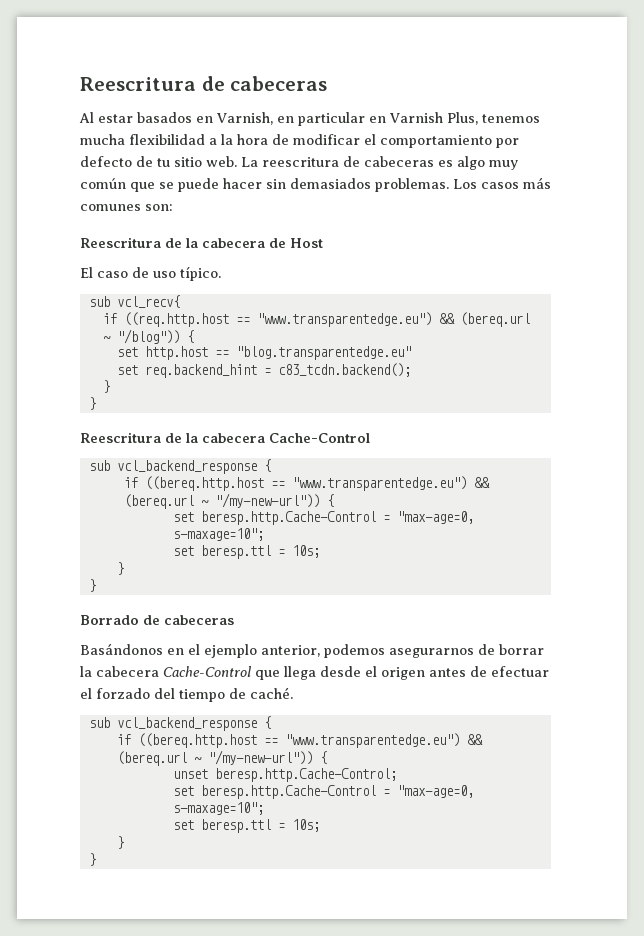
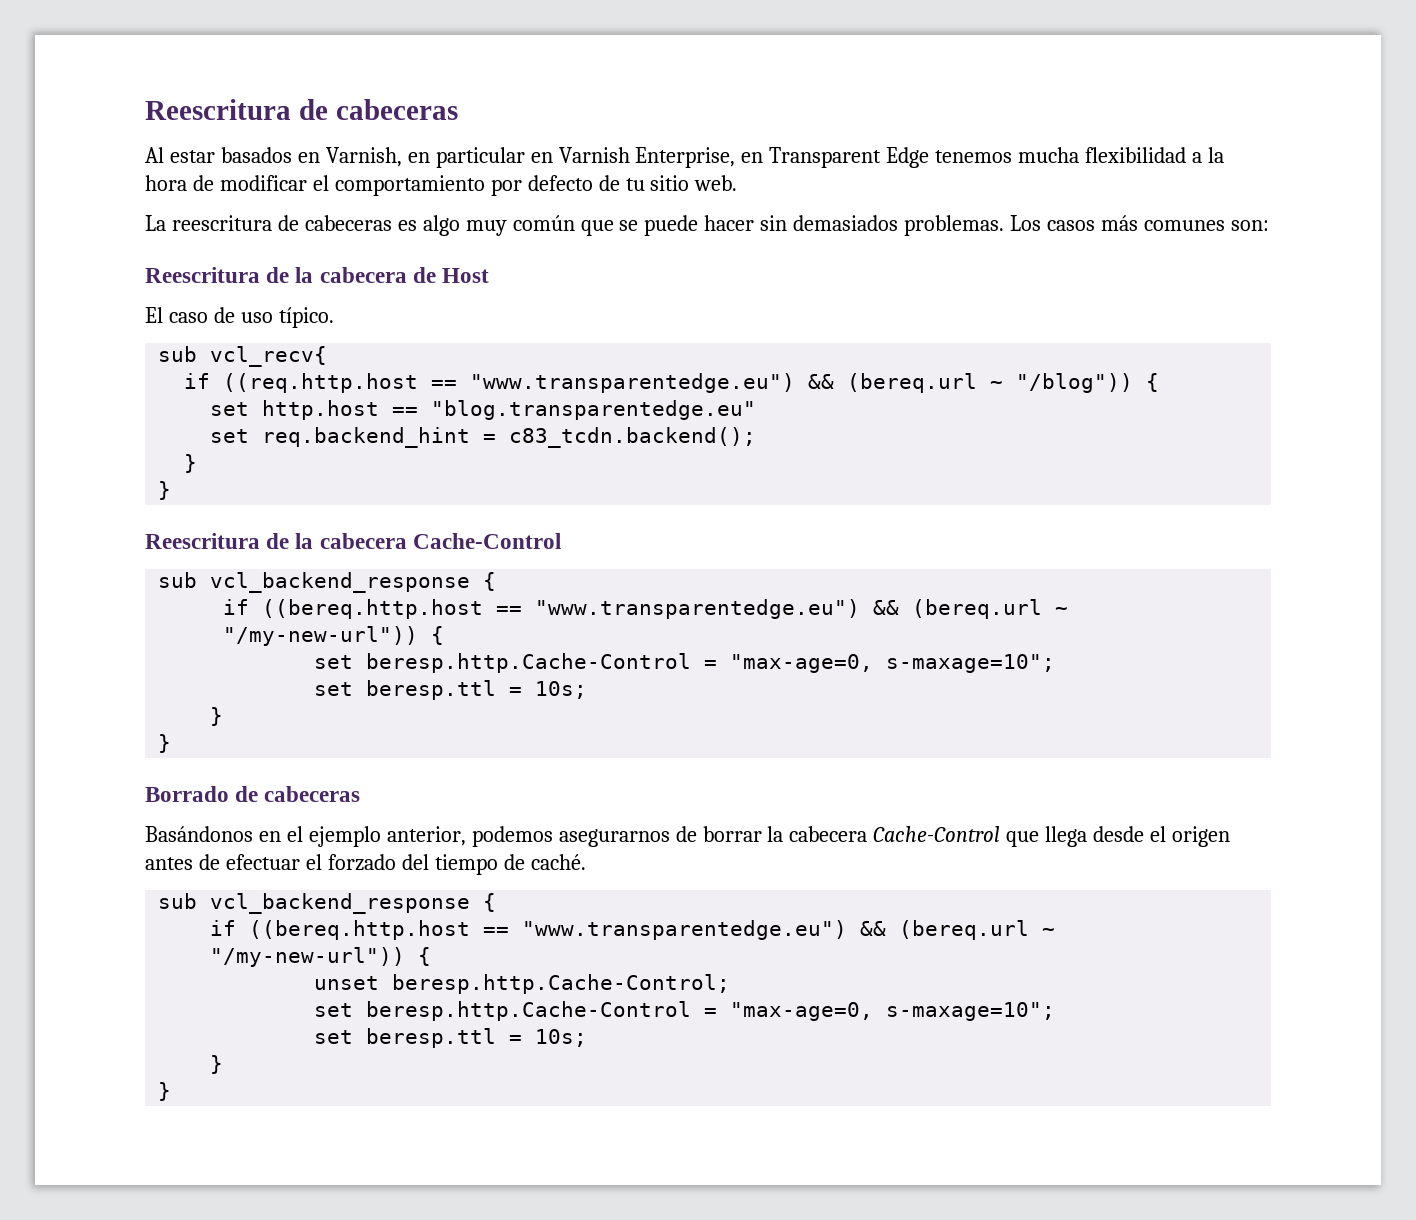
[447,112,478,125] Plus, -> [635,147,930,168] Enterprise, en Transparent Edge
(237, 161) none -> (738, 183) //

